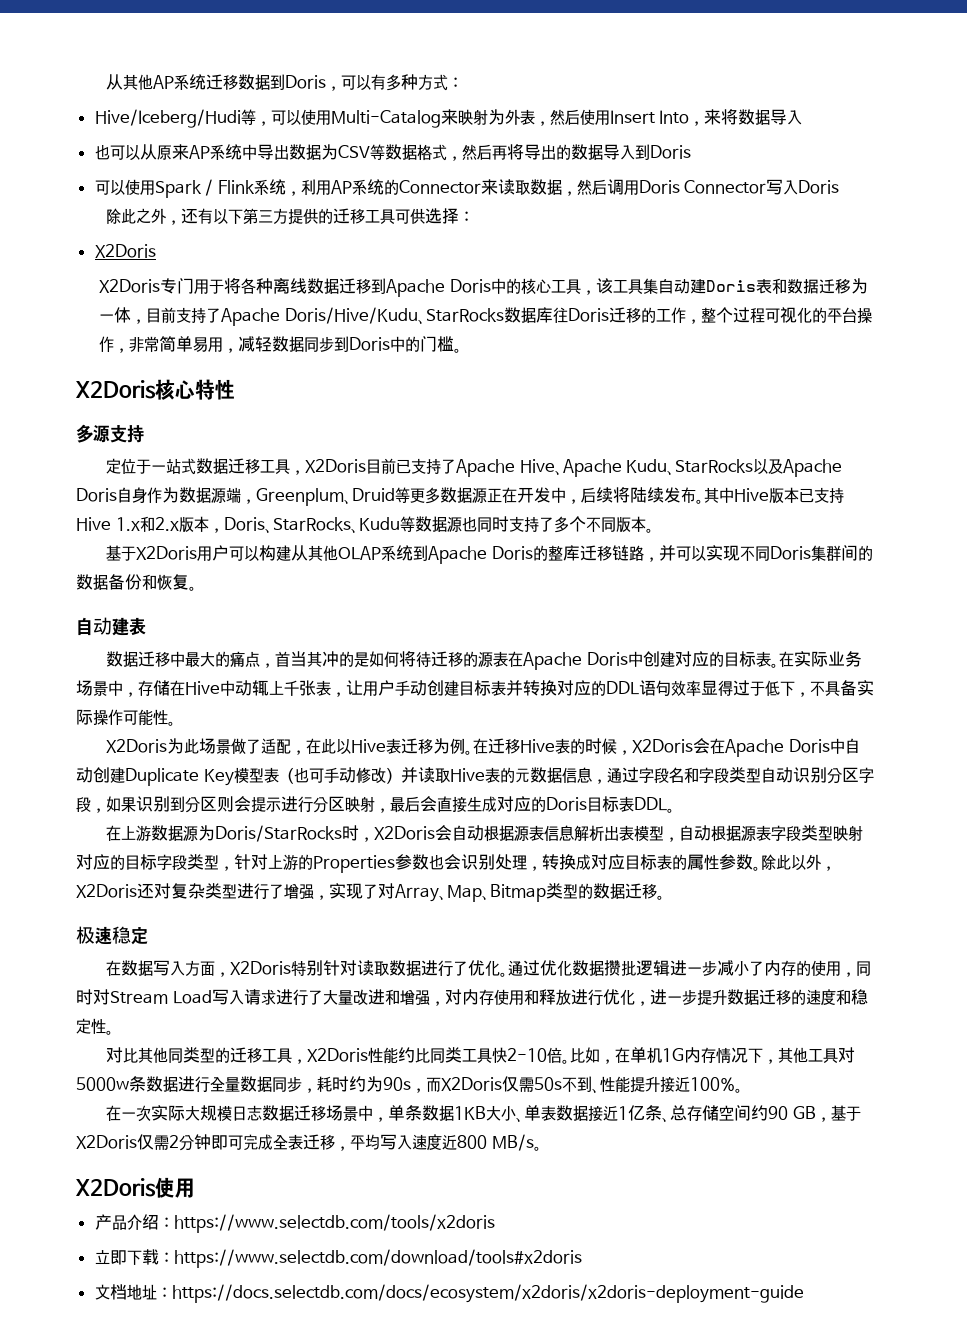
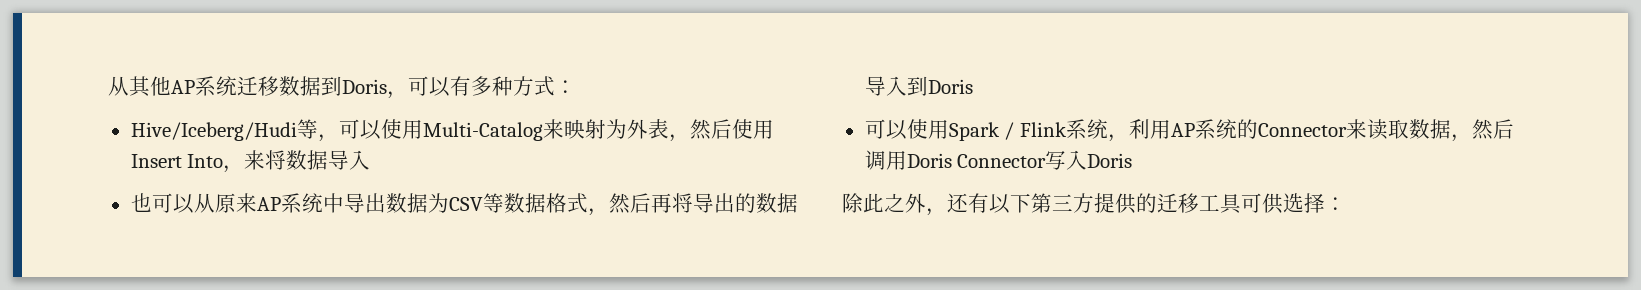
[94,244,156,258] [99,278,868,297] [99,307,872,326] [99,336,463,353] [75,379,235,400] [76,424,144,443] [105,458,843,477] [76,487,844,506] [76,516,654,534] [105,545,873,564] [76,574,197,591] [76,617,146,636] [105,651,862,670] [76,680,874,697] [76,709,176,726] [105,738,860,757] [76,767,874,786] [76,796,675,813] [105,825,863,842] [76,854,836,873] [76,883,665,902] [76,926,148,945] [105,960,871,977] [76,989,868,1006] [76,1018,114,1035] [105,1047,855,1064] [76,1076,743,1094] [105,1105,861,1123] [76,1134,542,1151] [75,1177,195,1198] [94,1214,495,1233] [94,1249,582,1268] [94,1284,804,1303] // X2Doris // X2Doris专门用于将各种离线数据迁移到Apache Doris中的核心工具，该工具集自动建Doris表和数据迁移为一体，目前支持了Apache Doris/Hive/Kudu、StarRocks数据库往Doris迁移的工作，整个过程可视化的平台操作，非常简单易用，减轻数据同步到Doris中的门槛。 // X2Doris核心特性 // 多源支持 // 定位于一站式数据迁移工具，X2Doris目前已支持了Apache Hive、Apache Kudu、StarRocks以及Apache Doris自身作为数据源端，Greenplum、Druid等更多数据源正在开发中，后续将陆续发布。其中Hive版本已支持Hive 1.x和2.x版本，Doris、StarRocks、Kudu等数据源也同时支持了多个不同版本。 // 基于X2Doris用户可以构建从其他OLAP系统到Apache Doris的整库迁移链路，并可以实现不同Doris集群间的数据备份和恢复。 // 自动建表 // 数据迁移中最大的痛点，首当其冲的是如何将待迁移的源表在Apache Doris中创建对应的目标表。在实际业务场景中，存储在Hive中动辄上千张表，让用户手动创建目标表并转换对应的DDL语句效率显得过于低下，不具备实际操作可能性。 // X2Doris为此场景做了适配，在此以Hive表迁移为例。在迁移Hive表的时候，X2Doris会在Apache Doris中自动创建Duplicate Key模型表（也可手动修改）并读取Hive表的元数据信息，通过字段名和字段类型自动识别分区字段，如果识别到分区则会提示进行分区映射，最后会直接生成对应的Doris目标表DDL。 // 在上游数据源为Doris/StarRocks时，X2Doris会自动根据源表信息解析出表模型，自动根据源表字段类型映射对应的目标字段类型，针对上游的Properties参数也会识别处理，转换成对应目标表的属性参数。除此以外，X2Doris还对复杂类型进行了增强，实现了对Array、Map、Bitmap类型的数据迁移。 // 极速稳定 // 在数据写入方面，X2Doris特别针对读取数据进行了优化。通过优化数据攒批逻辑进一步减小了内存的使用，同时对Stream Load写入请求进行了大量改进和增强，对内存使用和释放进行优化，进一步提升数据迁移的速度和稳定性。 // 对比其他同类型的迁移工具，X2Doris性能约比同类工具快2-10倍。比如，在单机1G内存情况下，其他工具对5000w条数据进行全量数据同步，耗时约为90s，而X2Doris仅需50s不到、性能提升接近100%。 // 在一次实际大规模日志数据迁移场景中，单条数据1KB大小、单表数据接近1亿条、总存储空间约90 GB，基于X2Doris仅需2分钟即可完成全表迁移，平均写入速度近800 MB/s。 // X2Doris使用 // 产品介绍：https://www.selectdb.com/tools/x2doris // 立即下载：https://www.selectdb.com/download/tools#x2doris // 文档地址：https://docs.selectdb.com/docs/ecosystem/x2doris/x2doris-deployment-guide -> (1346, 204) none

